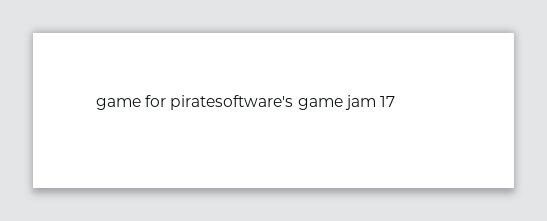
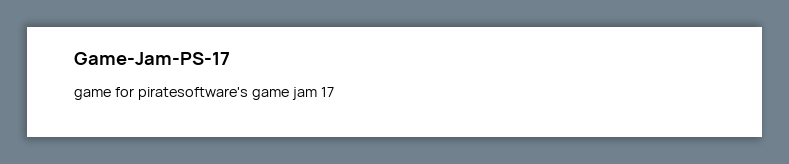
(96, 104) none -> [74,52,230,65] Game-Jam-PS-17 //

